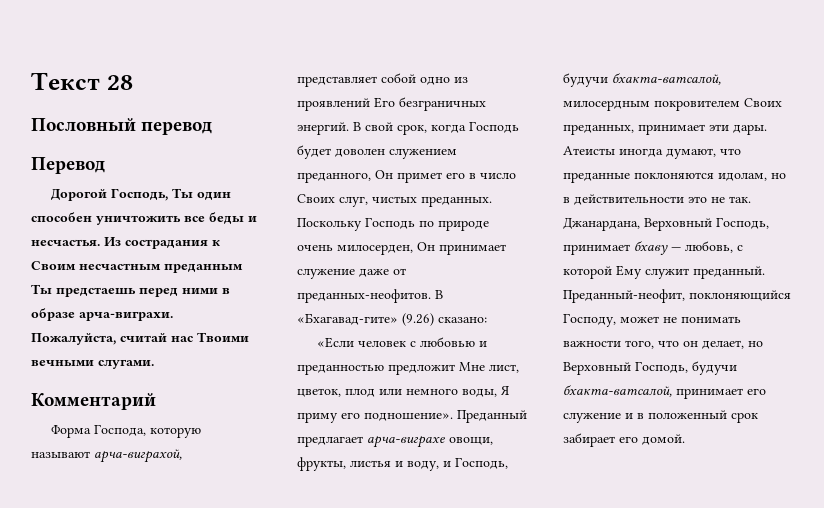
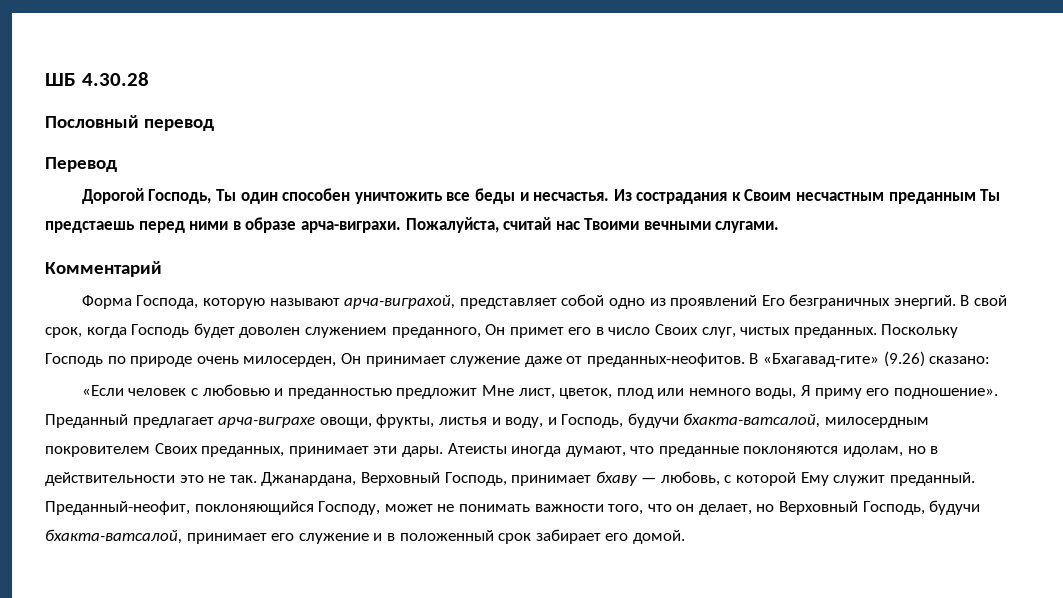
[31,72,133,90] Текст 28 -> [45,72,149,86] ШБ 4.30.28

